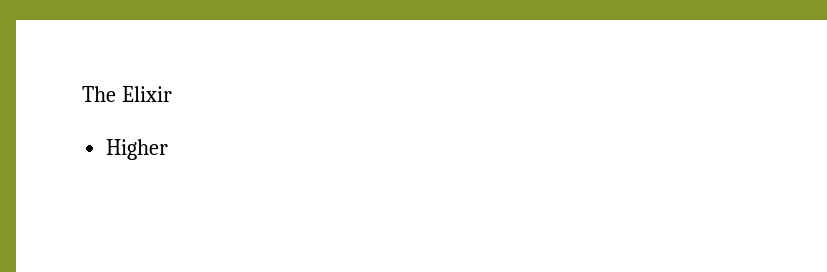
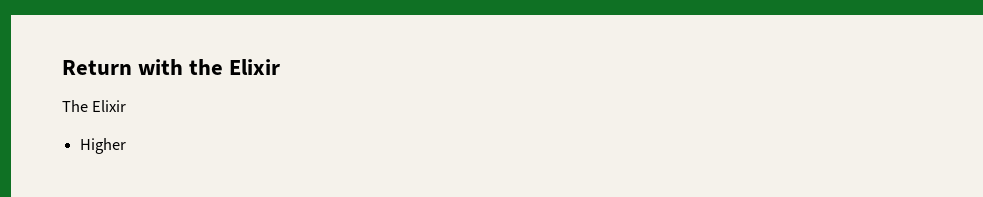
(82, 94) none -> [62,59,281,75] Return with the Elixir //

